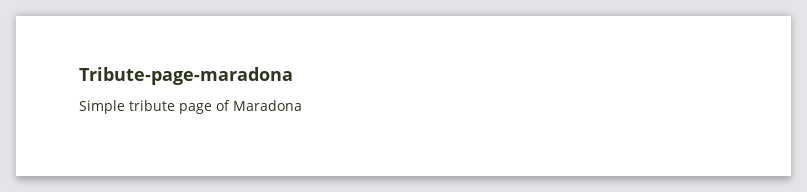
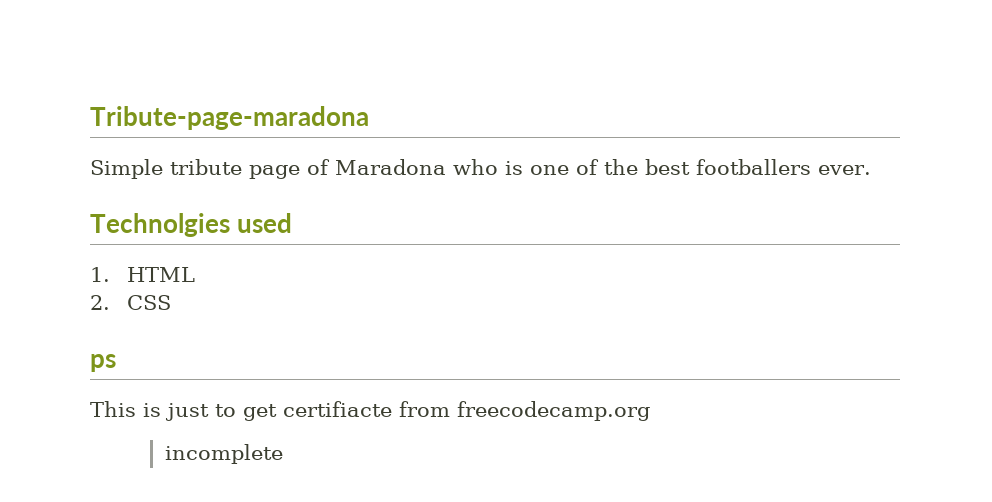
(302, 105) none -> [453,159,871,175] [90,213,293,237] [90,267,196,282] [90,295,172,310] [90,354,116,372] [90,401,650,421] [164,444,283,464] who is one of the best footballers ever. // Technolgies used // 1. HTML // 2. CSS // ps // This is just to get certifiacte from freecodecamp.org // incomplete

